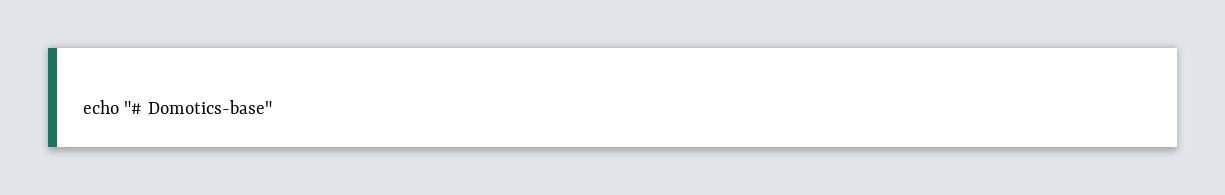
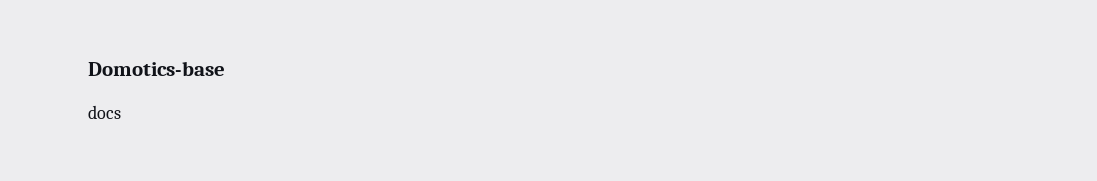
[83,100,272,114] echo "# Domotics-base" -> [88,61,225,76] [88,105,121,119] Domotics-base // docs

